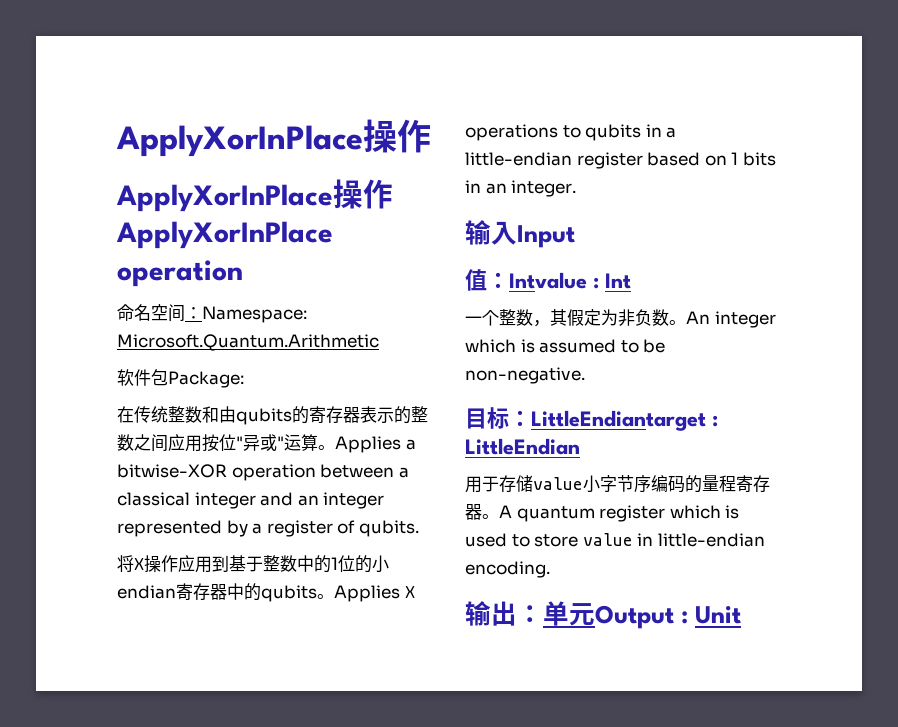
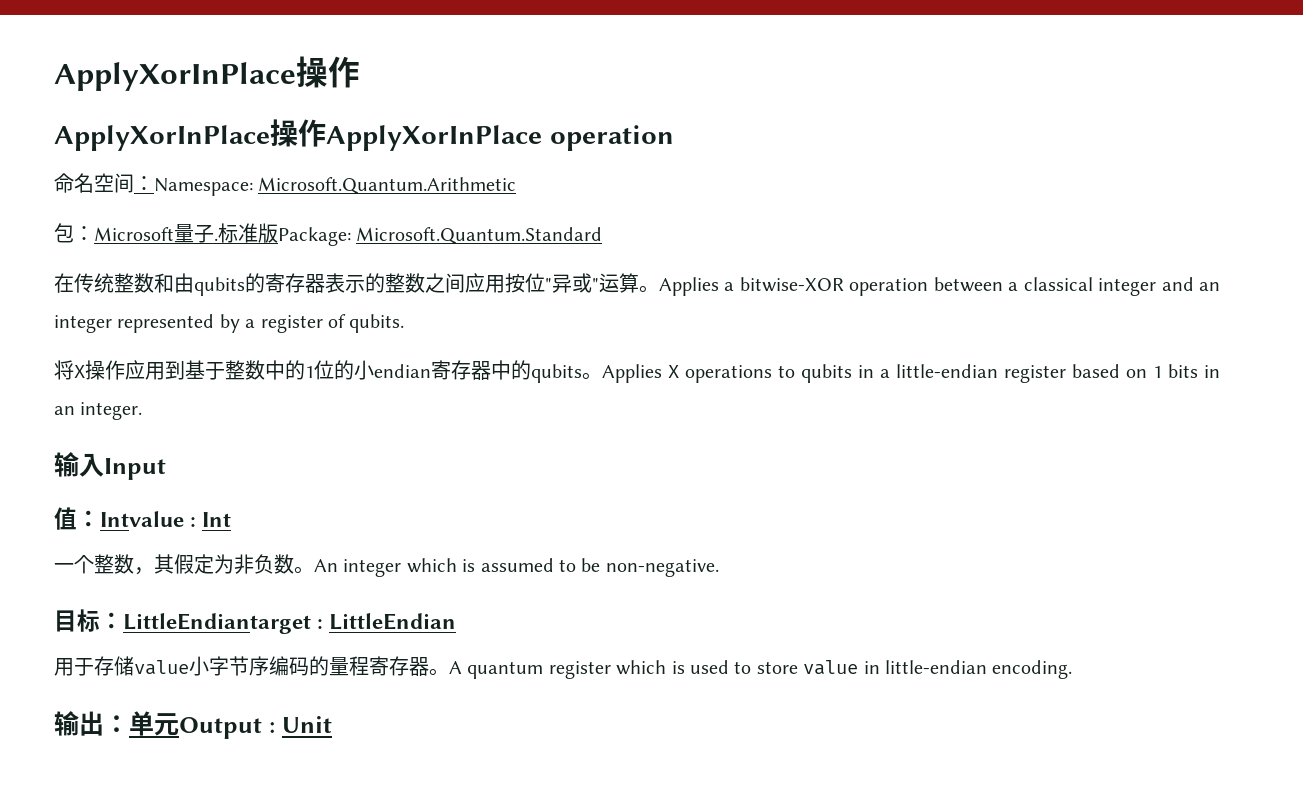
[117,369,168,386] 软件包 -> [54,223,278,243] 包：Microsoft量子.标准版
(244, 379) none -> [356,227,603,244] Microsoft.Quantum.Standard

